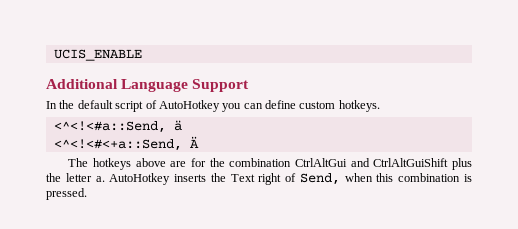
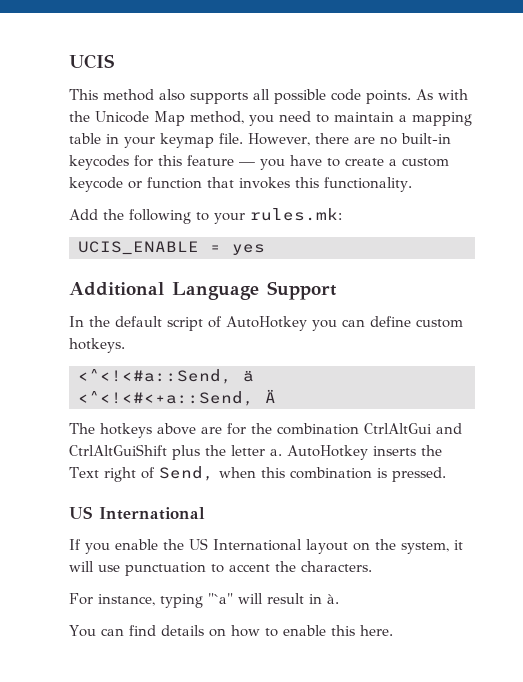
(53, 55) none -> [69,54,115,69] [69,89,468,104] [69,111,472,126] [69,133,451,148] [69,155,449,170] [69,177,412,192] [69,208,342,224] UCIS // This method also supports all possible code points. As with the Unicode Map method, you need to maintain a mapping table in your keymap file. However, there are no built-in keycodes for this feature — you have to create a custom keycode or function that invokes this functionality. // Add the following to your rules.mk: //
(142, 55) none -> [210,244,265,255] = yes
(87, 194) none -> [69,506,205,520] [69,538,463,554] [69,561,372,576] [69,593,339,608] [69,625,393,637] // US International // If you enable the US International layout on the system, it will use punctuation to accent the characters. // For instance, typing "`a" will result in à. // You can find details on how to enable this here.

